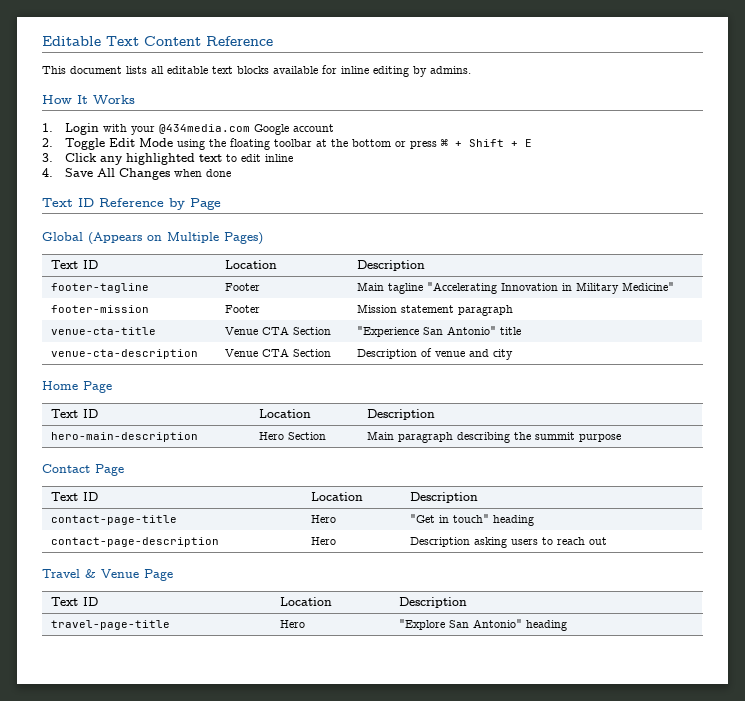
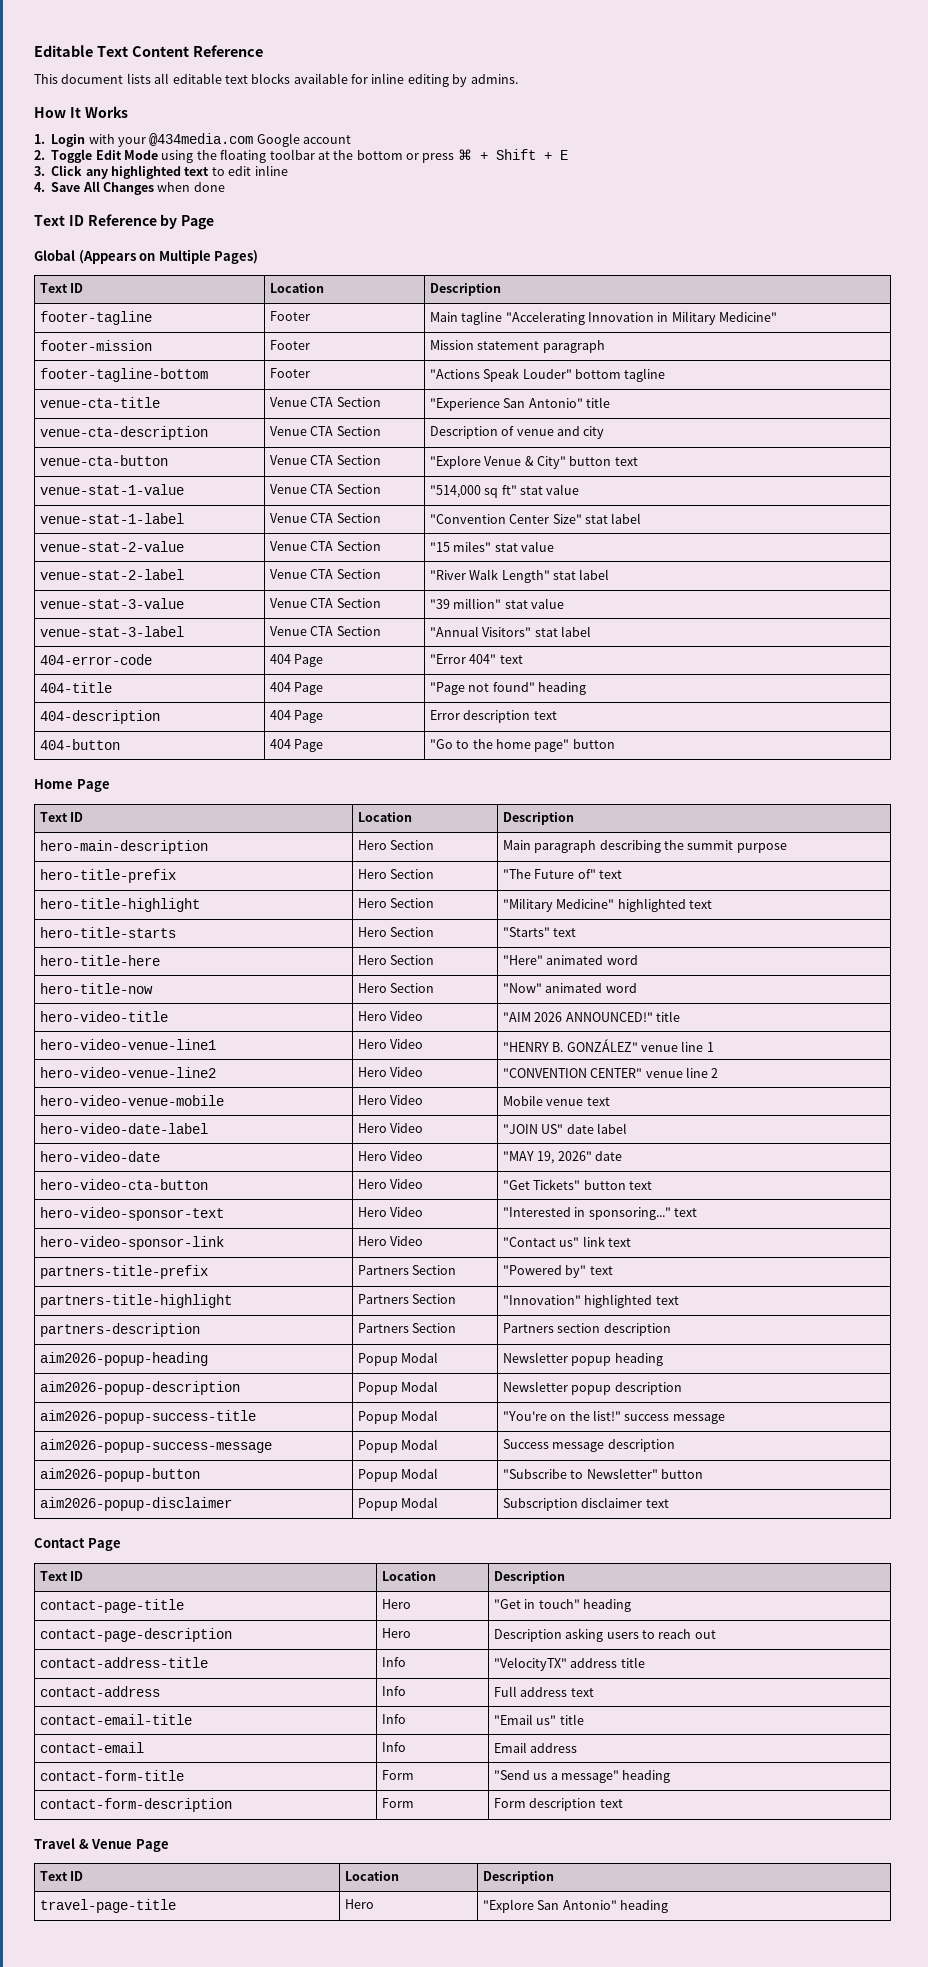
(514, 310) none -> [39,368,208,382] [269,368,310,378] [429,368,666,382] // footer-tagline-bottom | Footer | "Actions Speak Louder" bottom tagline
(514, 354) none -> [39,455,168,466] [269,455,381,465] [429,455,638,469] [39,484,184,495] [269,484,381,494] [429,484,580,498] [39,513,184,524] [269,513,381,523] [429,513,642,524] [39,541,184,552] [269,541,381,551] [429,541,555,552] [39,569,184,580] [269,569,381,579] [429,569,610,583] [39,598,184,609] [269,598,381,608] [429,598,565,609] [39,626,184,637] [269,626,381,636] [429,626,592,637] [39,654,152,665] [269,654,324,667] [429,654,523,664] [39,682,112,693] [269,682,324,695] [429,682,587,695] [39,710,160,724] [269,710,324,723] [429,710,557,723] [39,739,120,750] [269,739,324,752] [429,739,615,752] // venue-cta-button | Venue CTA Section | "Explore Venue & City" button text // venue-stat-1-value | Venue CTA Section | "514,000 sq ft" stat value // venue-stat-1-label | Venue CTA Section | "Convention Center Size" stat label // venue-stat-2-value | Venue CTA Section | "15 miles" stat value // venue-stat-2-label | Venue CTA Section | "River Walk Length" stat label // venue-stat-3-value | Venue CTA Section | "39 million" stat value // venue-stat-3-label | Venue CTA Section | "Annual Visitors" stat label // 404-error-code | 404 Page | "Error 404" text // 404-title | 404 Page | "Page not found" heading // 404-description | 404 Page | Error description text // 404-button | 404 Page | "Go to the home page" button
(622, 438) none -> [39,869,176,883] [357,869,435,879] [502,869,623,879] [39,898,200,912] [357,898,435,908] [502,898,713,912] [39,927,176,938] [357,927,435,937] [502,927,577,937] [39,955,160,966] [357,955,435,965] [502,955,638,965] [39,983,153,994] [357,983,435,993] [502,983,637,993] [39,1011,168,1022] [357,1011,424,1021] [502,1011,681,1022] [39,1039,216,1050] [357,1039,424,1049] [502,1039,714,1052] [39,1067,216,1078] [357,1067,424,1077] [502,1067,719,1078] [39,1095,224,1106] [357,1095,424,1105] [502,1095,610,1106] [39,1123,208,1134] [357,1123,424,1133] [502,1123,628,1134] [39,1151,160,1162] [357,1151,424,1161] [502,1151,623,1164] [39,1179,208,1190] [357,1179,424,1189] [502,1179,653,1190] [39,1207,224,1221] [357,1207,424,1217] [502,1207,698,1220] [39,1236,224,1250] [357,1236,424,1246] [502,1236,632,1247] [39,1265,208,1279] [357,1265,457,1275] [502,1265,613,1278] [39,1294,232,1308] [357,1294,457,1304] [502,1294,679,1308] [39,1323,200,1337] [357,1323,457,1333] [502,1323,671,1336] [39,1352,208,1366] [357,1352,439,1366] [502,1352,663,1366] [39,1381,240,1395] [357,1381,439,1395] [502,1381,682,1395] [39,1410,256,1424] [357,1410,439,1424] [502,1410,725,1424] [39,1439,272,1453] [357,1439,439,1453] [502,1439,675,1452] [39,1468,200,1482] [357,1468,439,1482] [502,1468,704,1479] [39,1497,232,1511] [357,1497,439,1511] [502,1497,669,1511] // hero-title-prefix | Hero Section | "The Future of" text // hero-title-highlight | Hero Section | "Military Medicine" highlighted text // hero-title-starts | Hero Section | "Starts" text // hero-title-here | Hero Section | "Here" animated word // hero-title-now | Hero Section | "Now" animated word // hero-video-title | Hero Video | "AIM 2026 ANNOUNCED!" title // hero-video-venue-line1 | Hero Video | "HENRY B. GONZÁLEZ" venue line 1 // hero-video-venue-line2 | Hero Video | "CONVENTION CENTER" venue line 2 // hero-video-venue-mobile | Hero Video | Mobile venue text // hero-video-date-label | Hero Video | "JOIN US" date label // hero-video-date | Hero Video | "MAY 19, 2026" date // hero-video-cta-button | Hero Video | "Get Tickets" button text // hero-video-sponsor-text | Hero Video | "Interested in sponsoring..." text // hero-video-sponsor-link | Hero Video | "Contact us" link text // partners-title-prefix | Partners Section | "Powered by" text // partners-title-highlight | Partners Section | "Innovation" highlighted text // partners-description | Partners Section | Partners section description // aim2026-popup-heading | Popup Modal | Newsletter popup heading // aim2026-popup-description | Popup Modal | Newsletter popup description // aim2026-popup-success-title | Popup Modal | "You're on the list!" success message // aim2026-popup-success-message | Popup Modal | Success message description // aim2026-popup-button | Popup Modal | "Subscribe to Newsletter" button // aim2026-popup-disclaimer | Popup Modal | Subscription disclaimer text
(608, 541) none -> [39,1657,208,1668] [381,1657,406,1667] [493,1657,645,1671] [39,1686,160,1697] [381,1686,406,1696] [493,1686,594,1697] [39,1714,192,1725] [381,1714,406,1724] [493,1714,584,1725] [39,1742,144,1753] [381,1742,406,1752] [493,1742,578,1753] [39,1770,184,1781] [381,1770,414,1780] [493,1770,671,1783] [39,1798,232,1812] [381,1798,414,1808] [493,1798,623,1811] // contact-address-title | Info | "VelocityTX" address title // contact-address | Info | Full address text // contact-email-title | Info | "Email us" title // contact-email | Info | Email address // contact-form-title | Form | "Send us a message" heading // contact-form-description | Form | Form description text

